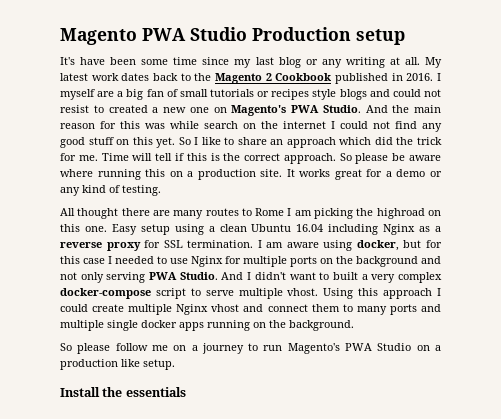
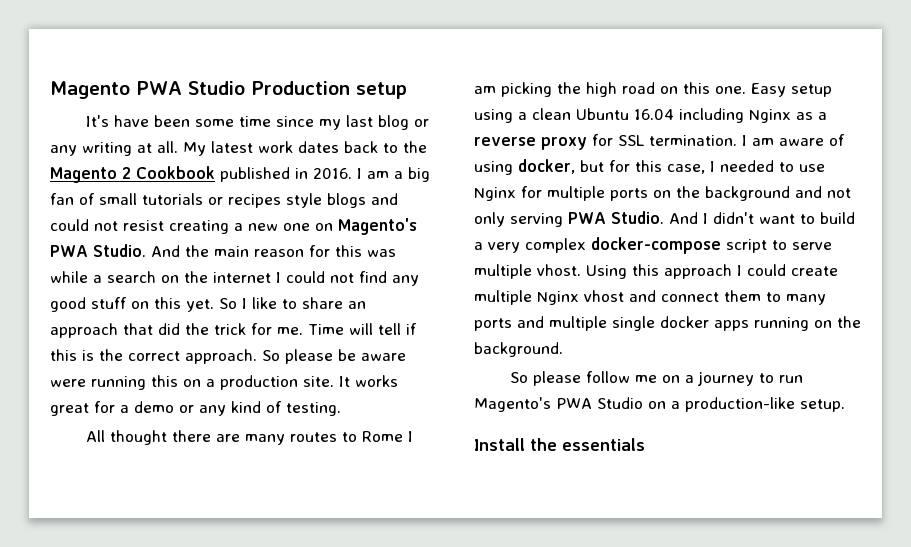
[60,89,115,100] myself are -> [367,171,389,179] am
[93,105,148,113] to created -> [169,220,229,234] creating
(199, 125) none -> [93,275,102,283] a
[339,137,372,145] which -> [123,323,153,335] that
[60,169,93,177] where -> [50,379,86,387] were
[376,208,425,219] highroad -> [586,82,655,97] high road
(319, 245) none -> [829,134,845,146] of
[83,258,105,264] case -> [667,164,705,174] case,
[332,272,358,280] built -> [820,212,855,224] build
[60,359,140,370] production like -> [685,397,795,412] production-like

